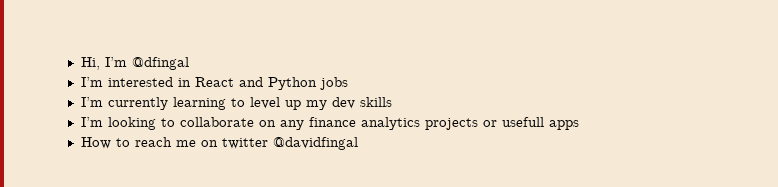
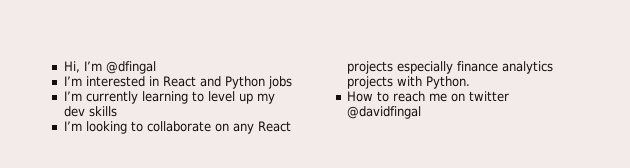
[308,117,579,130] finance analytics projects or usefull apps -> [257,121,291,132] [346,61,553,74] [346,76,470,89] React projects especially finance analytics projects with Python.

